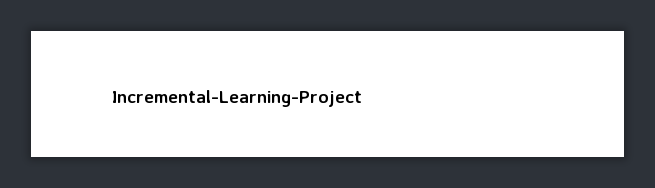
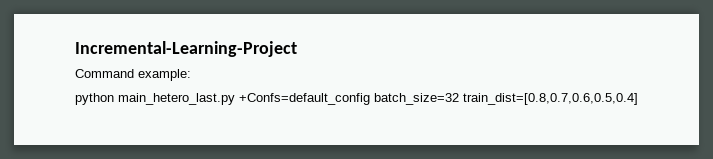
(362, 98) none -> [75,69,191,81] [75,93,638,105] // Command example: // python main_hetero_last.py +Confs=default_config batch_size=32 train_dist=[0.8,0.7,0.6,0.5,0.4]

